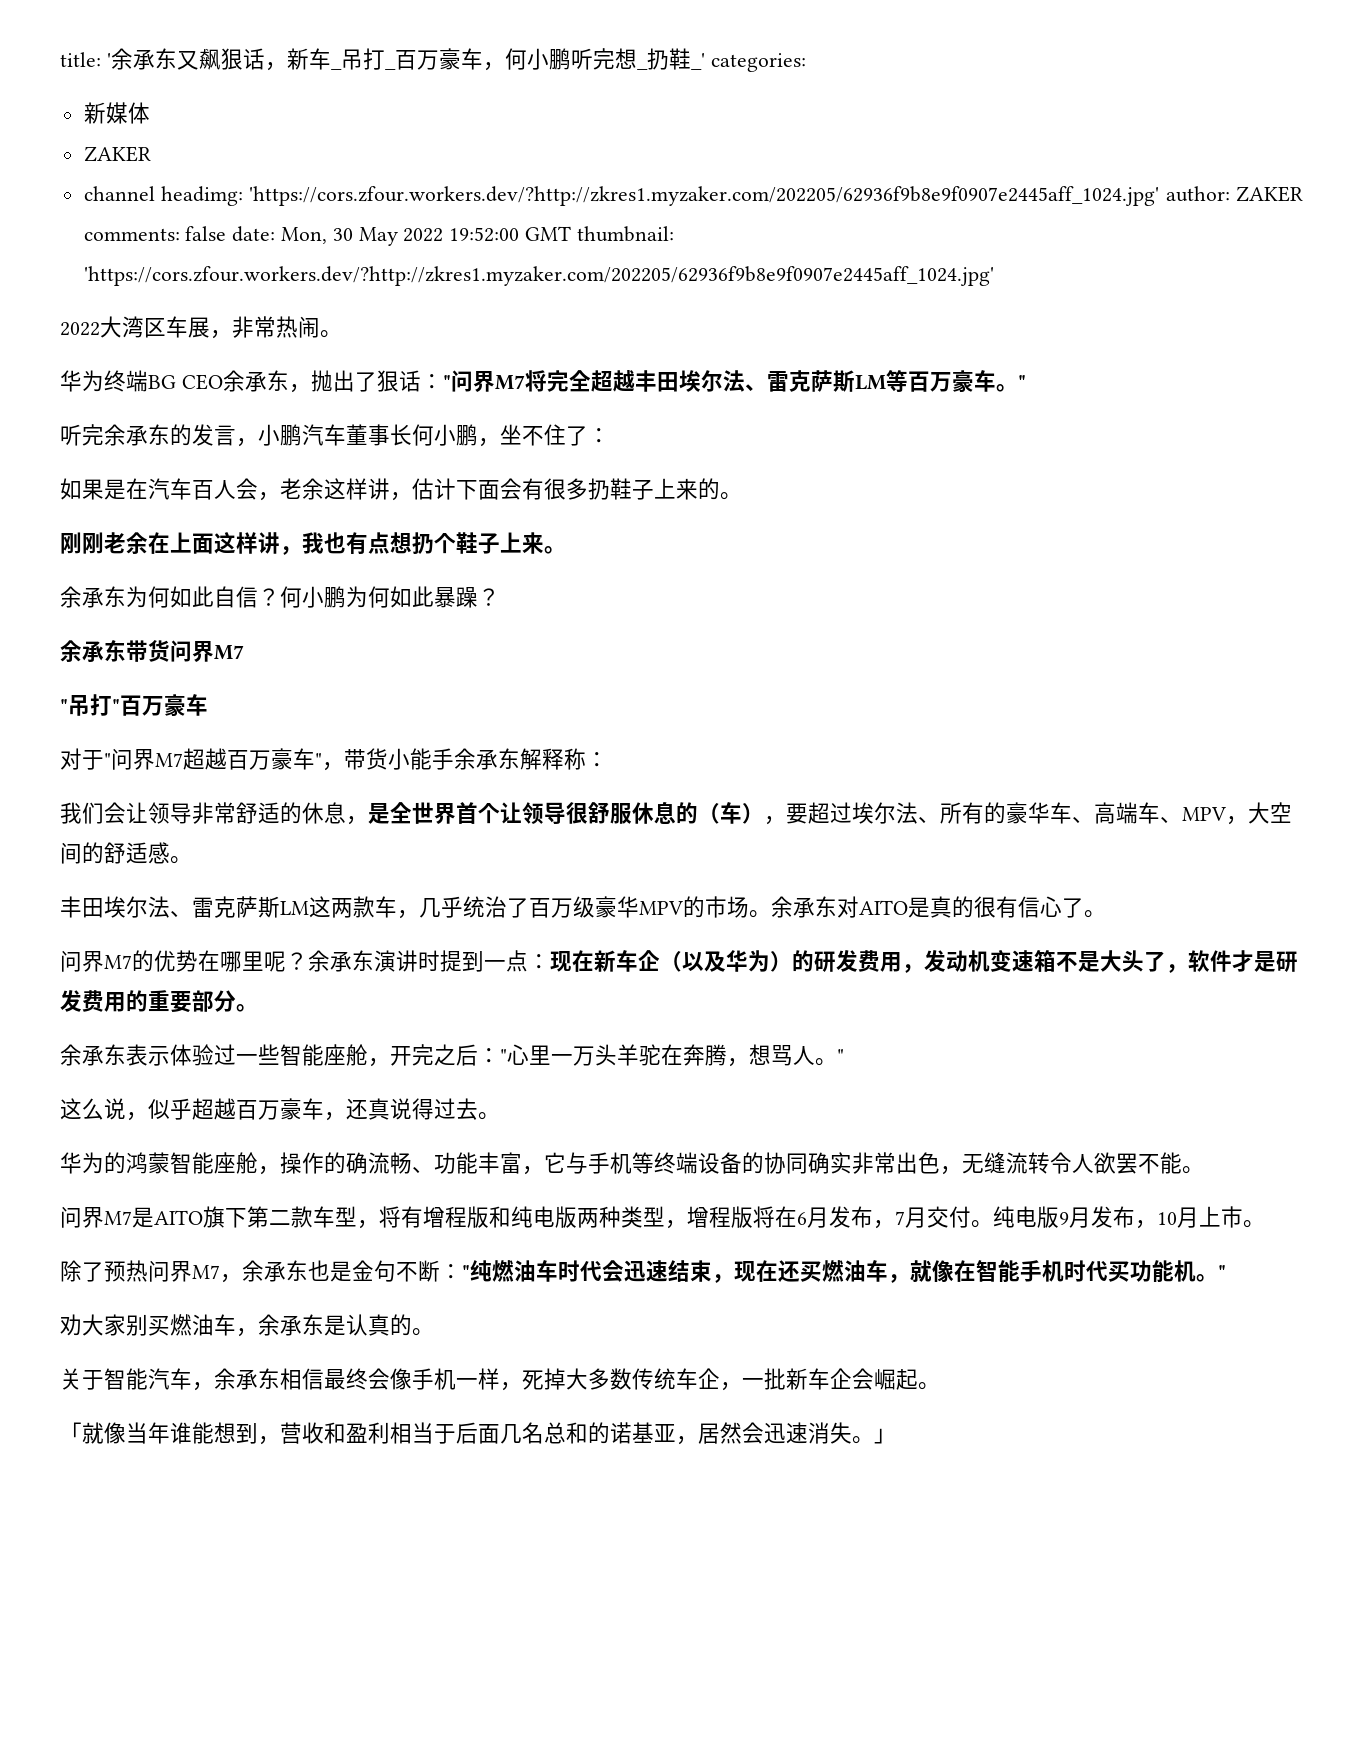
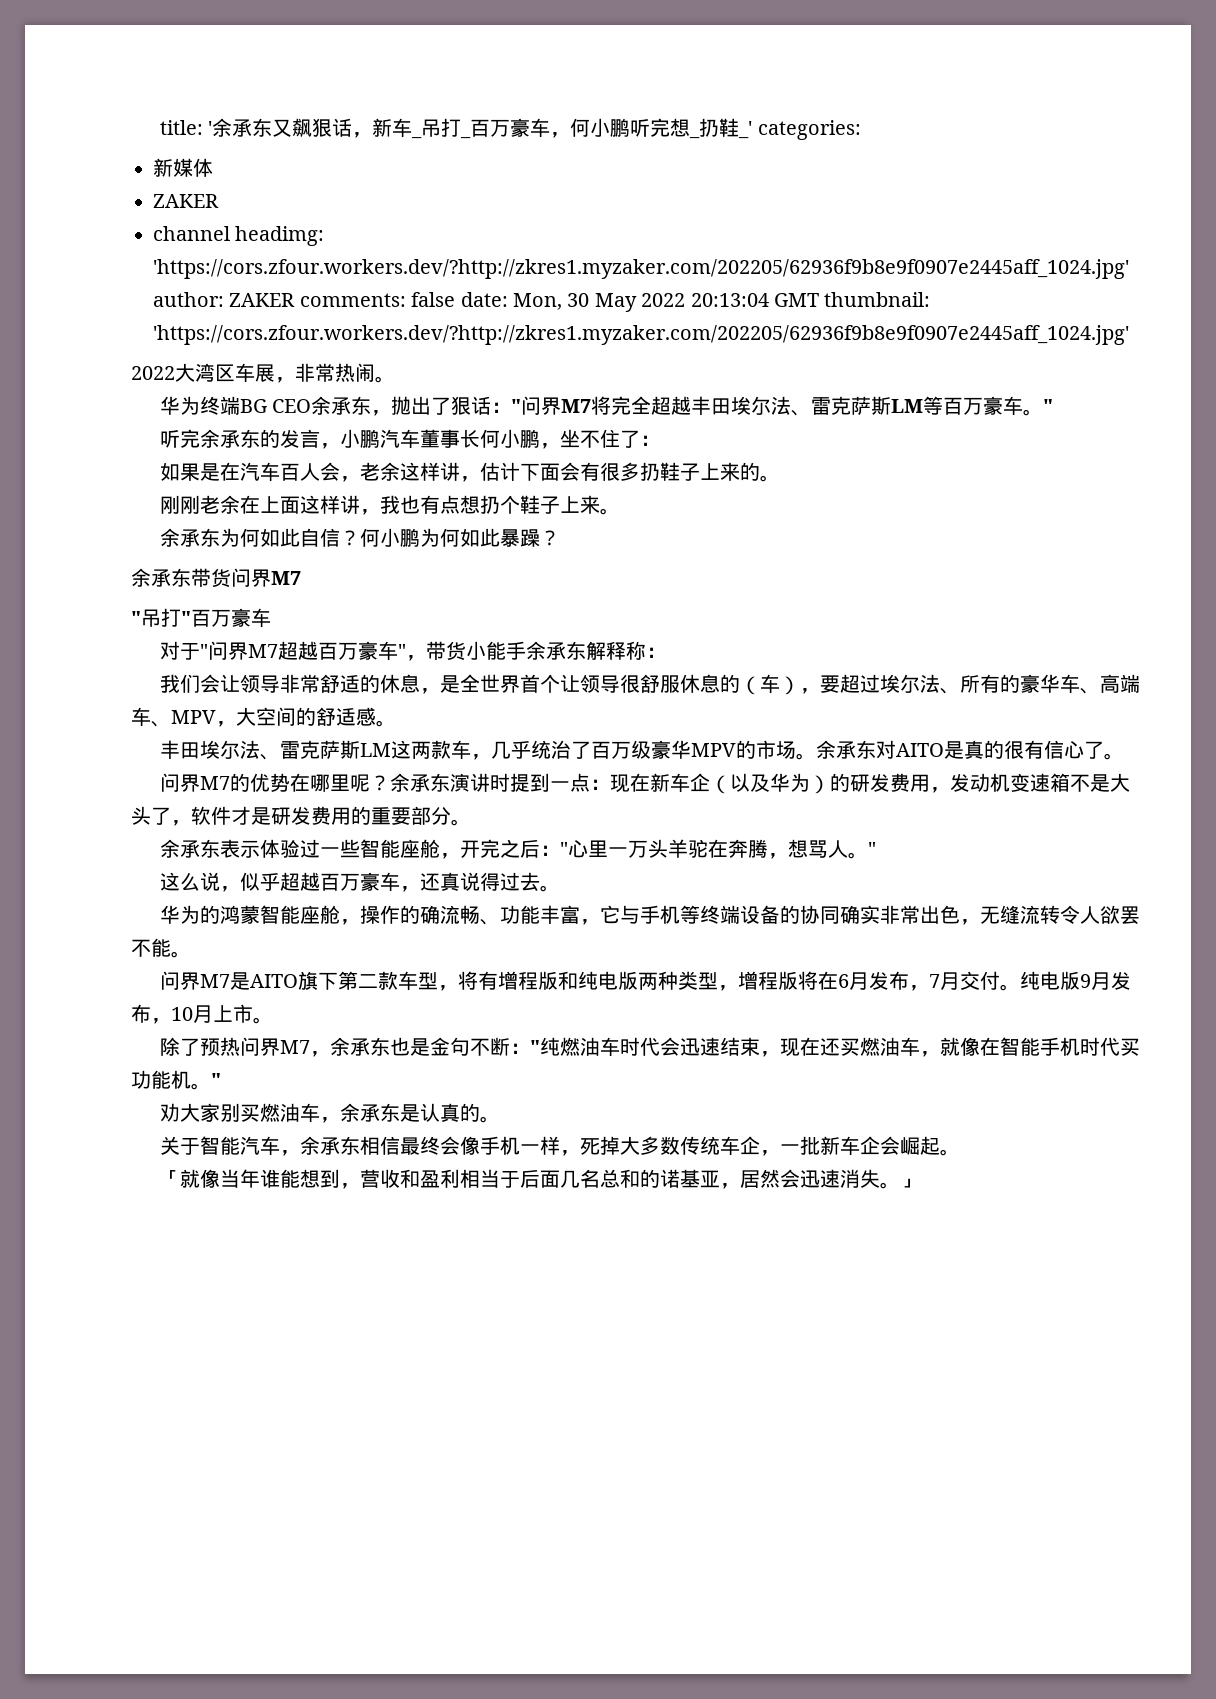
[449,227,520,242] 19:52:00 -> [690,293,769,307] 20:13:04

